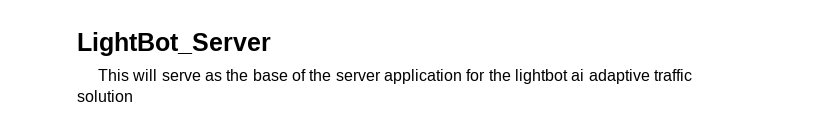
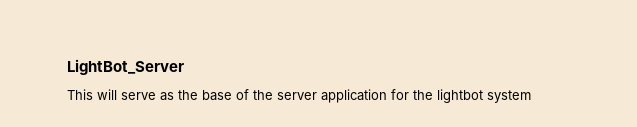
[571,69,692,84] [77,90,133,102] ai adaptive traffic solution -> [487,90,531,103] system

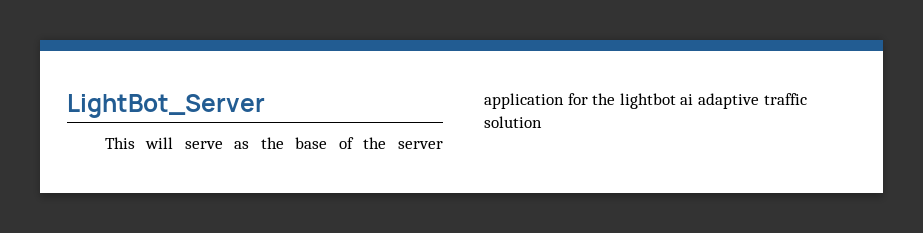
[487,90,531,103] system -> [680,93,807,109] [484,116,542,128] ai adaptive traffic solution

